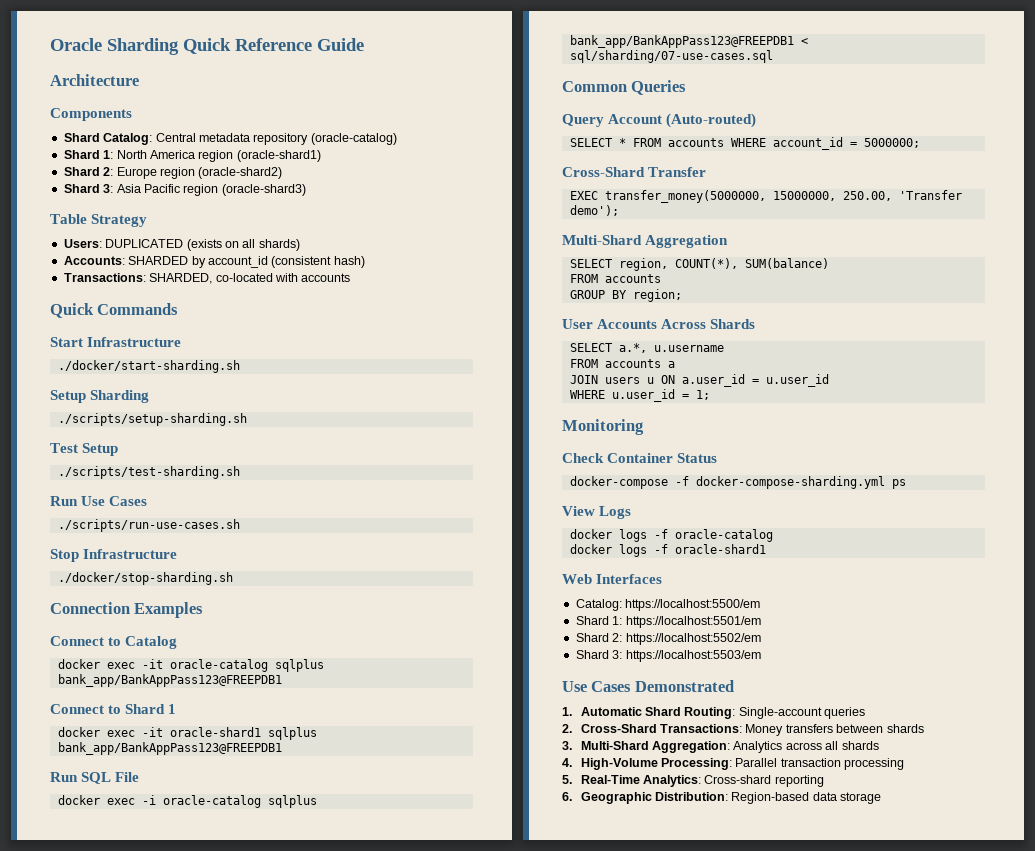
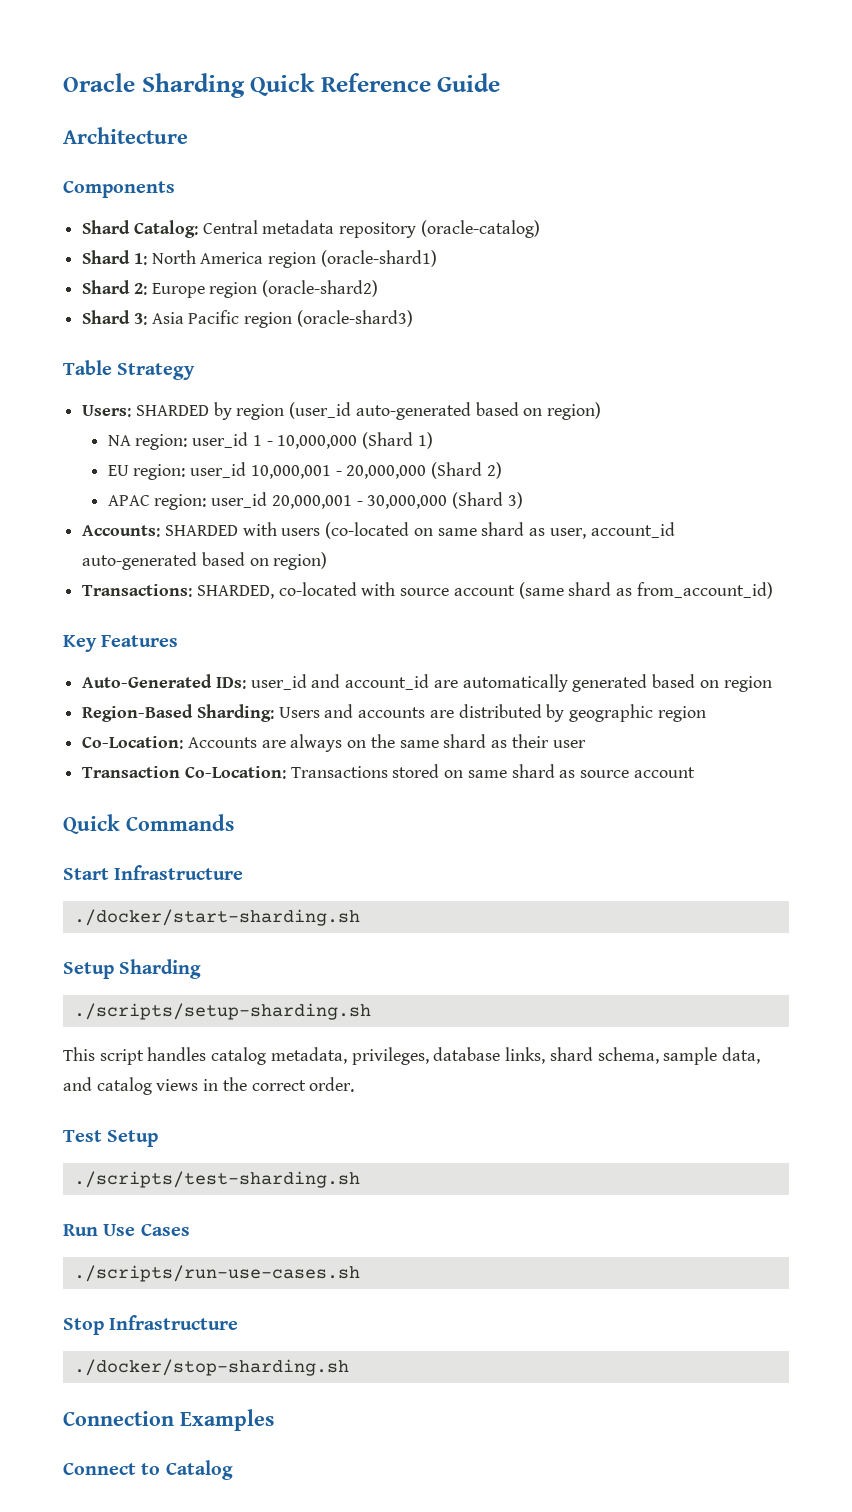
[105,239,300,251] [63,256,365,268] [63,273,351,284] DUPLICATED (exists on all shards) // Accounts: SHARDED by account_id (consistent hash) // Transactions: SHARDED, co-located with accounts -> [135,402,602,420] [107,432,433,450] [107,462,502,480] [107,492,523,510] [82,522,675,539] [82,552,328,570] [82,582,773,599] [63,635,179,652] [82,674,772,692] [82,704,706,722] [82,734,586,752] [82,764,695,779] SHARDED by region (user_id auto-generated based on region) // NA region: user_id 1 - 10,000,000 (Shard 1) // EU region: user_id 10,000,001 - 20,000,000 (Shard 2) // APAC region: user_id 20,000,001 - 30,000,000 (Shard 3) // Accounts: SHARDED with users (co-located on same shard as user, account_id auto-generated based on region) // Transactions: SHARDED, co-located with source account (same shard as from_account_id) // Key Features // Auto-Generated IDs: user_id and account_id are automatically generated based on region // Region-Based Sharding: Users and accounts are distributed by geographic region // Co-Location: Accounts are always on the same shard as their user // Transaction Co-Location: Transactions stored on same shard as source account
(247, 419) none -> [63,1047,760,1065] [63,1077,355,1095] // This script handles catalog metadata, privileges, database links, shard schema, sample data, and catalog views in the correct order.
[57,659,324,672] [57,674,282,687] [50,704,177,714] [57,727,317,740] [57,742,282,755] [50,772,140,784] [57,795,317,808] [569,35,808,48] [569,50,773,63] [562,80,687,95] [562,113,757,128] [569,137,920,150] [562,167,707,177] [569,190,962,203] [569,205,619,216] [562,235,729,248] [569,258,829,271] [569,274,661,283] [569,289,682,302] [562,319,756,329] [569,343,724,353] [569,359,675,368] [569,374,829,387] [569,389,710,402] [562,419,644,435] [562,453,718,463] [569,476,906,489] [562,506,632,519] [569,529,773,542] [569,544,766,557] [562,574,663,584] [575,599,761,611] [575,616,761,628] [575,633,761,645] [575,650,761,662] [562,680,734,692] [562,707,866,719] [562,724,924,736] [562,741,879,753] [562,758,905,770] [562,775,824,787] [562,792,882,804] // docker exec -it oracle-catalog sqlplus bank_app/BankAppPass123@FREEPDB1 // Connect to Shard 1 // docker exec -it oracle-shard1 sqlplus bank_app/BankAppPass123@FREEPDB1 // Run SQL File // docker exec -i oracle-catalog sqlplus bank_app/BankAppPass123@FREEPDB1 < sql/sharding/07-use-cases.sql // Common Queries // Query Account (Auto-routed) // SELECT * FROM accounts WHERE account_id = 5000000; // Cross-Shard Transfer // EXEC transfer_money(5000000, 15000000, 250.00, 'Transfer demo'); // Multi-Shard Aggregation // SELECT region, COUNT(*), SUM(balance) // FROM accounts // GROUP BY region; // User Accounts Across Shards // SELECT a.*, u.username // FROM accounts a // JOIN users u ON a.user_id = u.user_id // WHERE u.user_id = 1; // Monitoring // Check Container Status // docker-compose -f docker-compose-sharding.yml ps // View Logs // docker logs -f oracle-catalog // docker logs -f oracle-shard1 // Web Interfaces // Catalog: https://localhost:5500/em // Shard 1: https://localhost:5501/em // Shard 2: https://localhost:5502/em // Shard 3: https://localhost:5503/em // Use Cases Demonstrated // 1. Automatic Shard Routing: Single-account queries // 2. Cross-Shard Transactions: Money transfers between shards // 3. Multi-Shard Aggregation: Analytics across all shards // 4. High-Volume Processing: Parallel transaction processing // 5. Real-Time Analytics: Cross-shard reporting // 6. Geographic Distribution: Region-based data storage -> (233, 1470) none

